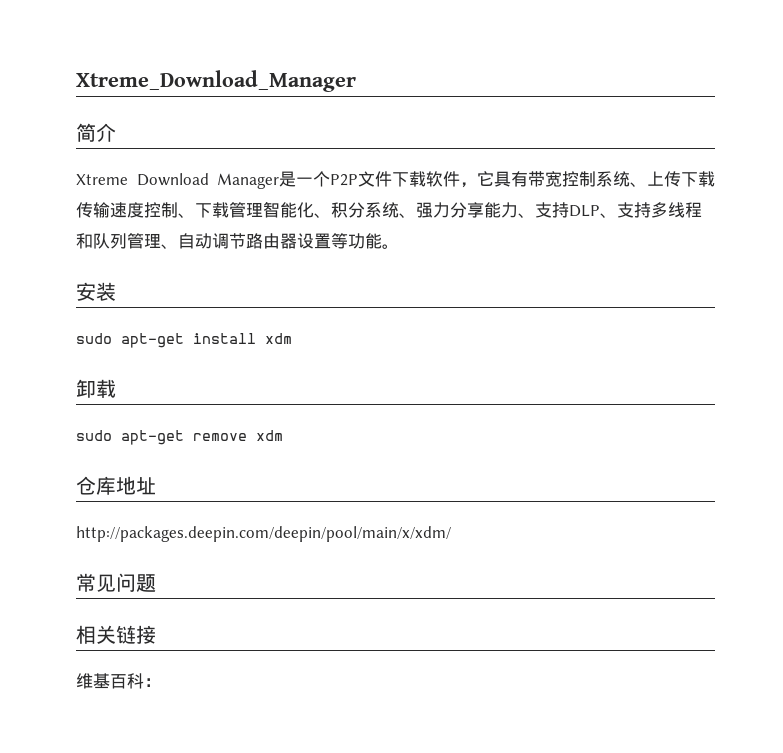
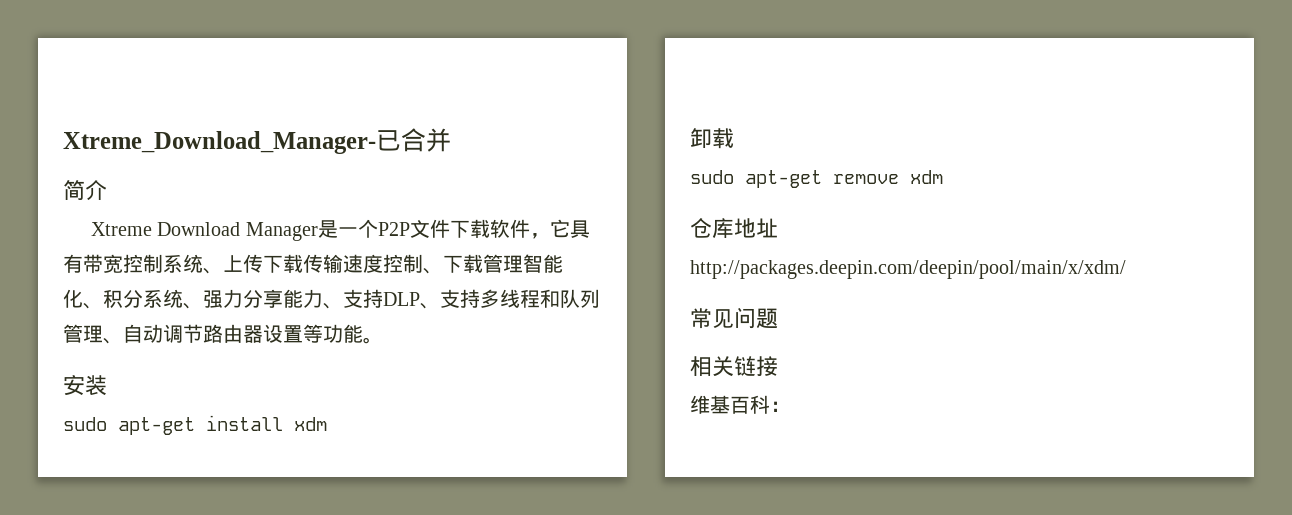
[76,70,356,92] Xtreme_Download_Manager -> [63,128,451,154] Xtreme_Download_Manager-已合并

